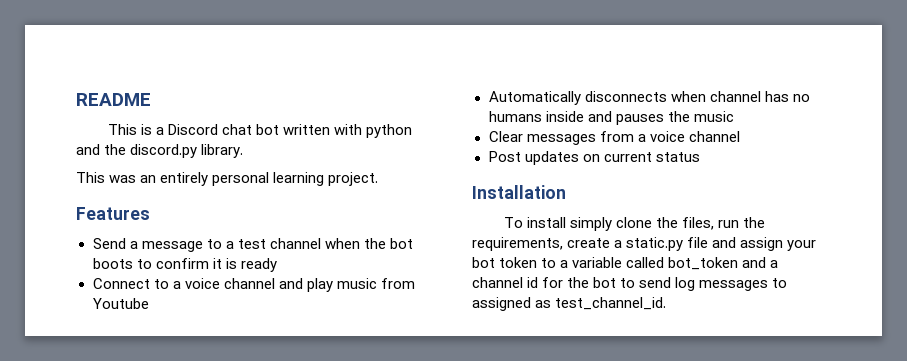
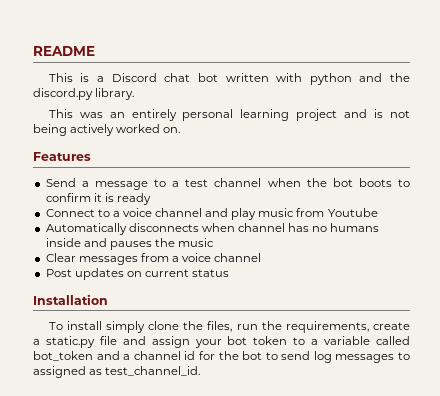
[328,172,379,186] project. -> [296,109,410,121] [33,124,181,136] project and is not being actively worked on.

